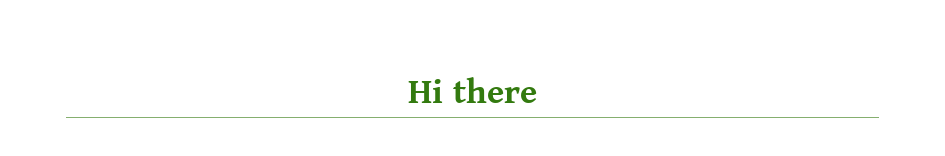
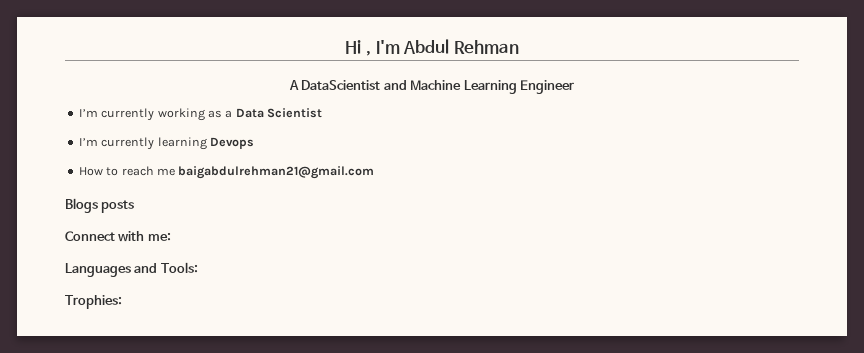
[452,77,537,103] there -> [365,39,519,56] [289,80,574,94] [78,108,322,121] [78,137,254,150] [78,166,375,179] [65,198,135,213] [65,231,171,242] [65,262,198,277] [65,295,122,309] , I'm Abdul Rehman // A DataScientist and Machine Learning Engineer // I’m currently working as a Data Scientist // I’m currently learning Devops // How to reach me baigabdulrehman21@gmail.com // Blogs posts // Connect with me: // Languages and Tools: // Trophies:

